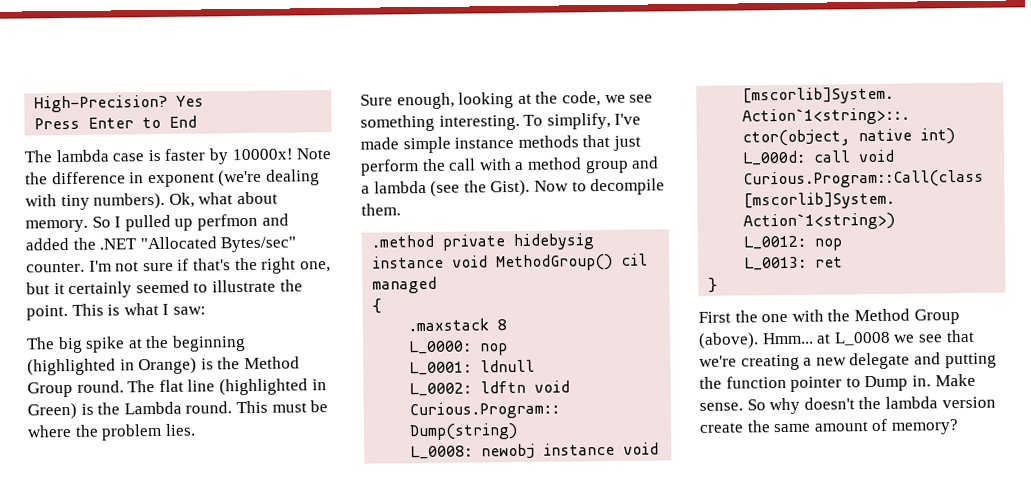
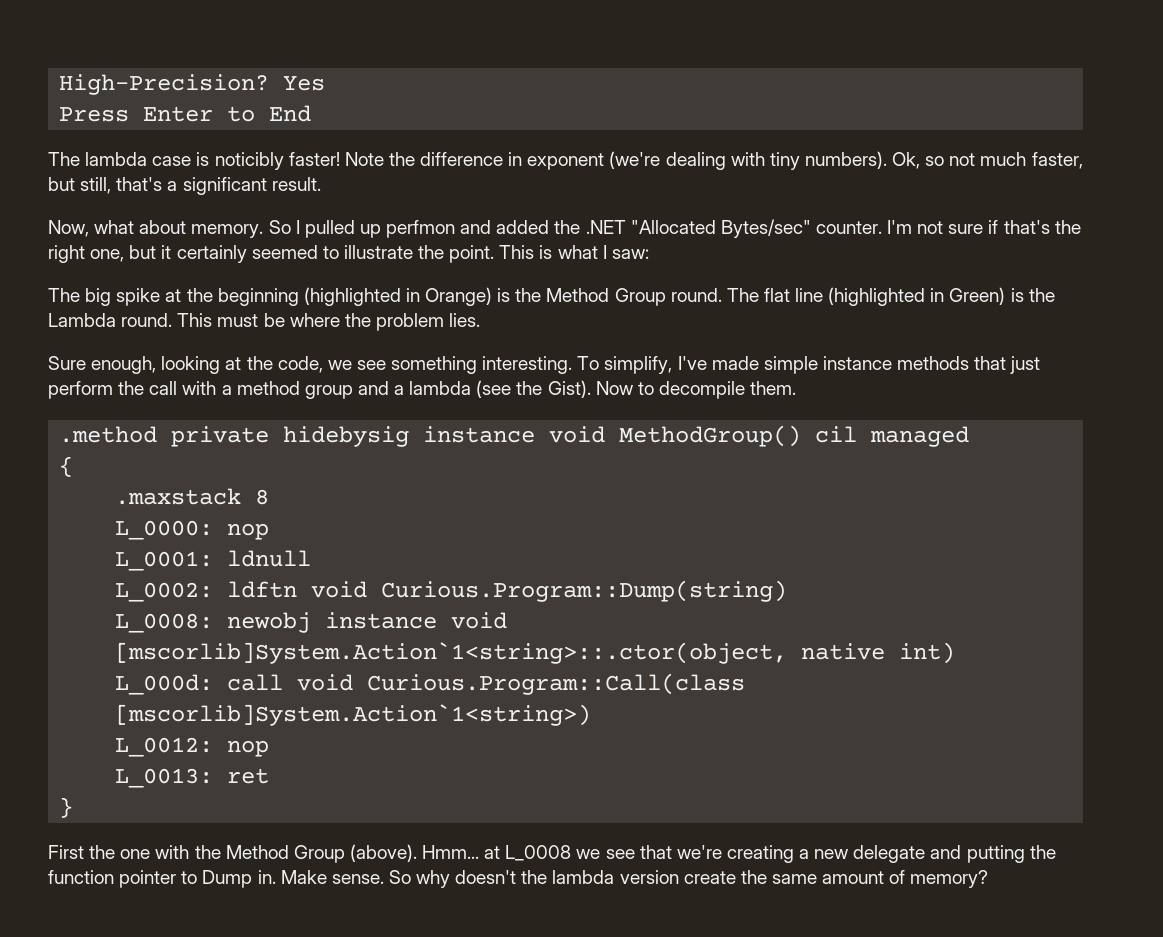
[164,148,293,165] faster by 10000x! -> [214,152,340,170] noticibly faster!
(195, 200) none -> [925,152,1083,169] [48,177,321,195] [48,220,89,237] so not much faster, but still, that's a significant result. // Now,

